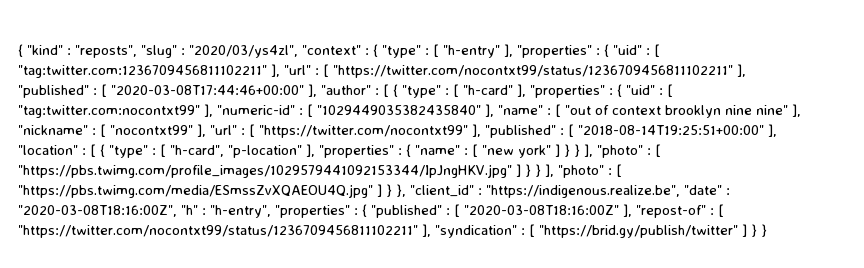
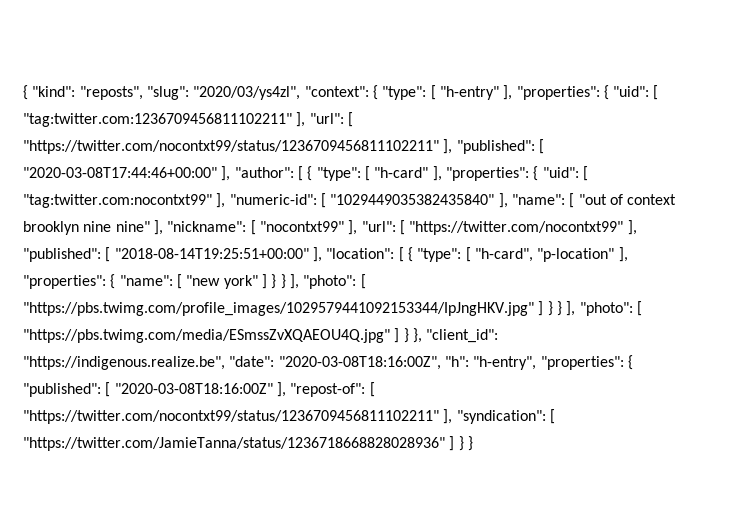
[18,44,650,58] { "kind" : "reposts", "slug" : "2020/03/ys4zl", "context" : { "type" : [ "h-entry" ], "properties" : { "uid" : -> [23,85,650,100] { "kind": "reposts", "slug": "2020/03/ys4zl", "context": { "type": [ "h-entry" ], "properties": { "uid":
[284,64,746,78] [18,85,97,98] "url" : [ "https://twitter.com/nocontxt99/status/1236709456811102211" ], "published" : -> [309,112,353,127] [23,139,535,154] "url": [ "https://twitter.com/nocontxt99/status/1236709456811102211" ], "published":
[321,84,663,98] "author" : [ { "type" : [ "h-card" ], "properties" : { "uid" : -> [234,166,579,181] "author": [ { "type": [ "h-card" ], "properties": { "uid":
[217,105,303,115] "numeric-id" : -> [229,194,317,205] "numeric-id":
[498,105,551,115] "name" : -> [511,194,565,205] "name":
[18,125,96,135] "nickname" : -> [167,221,247,232] "nickname":
[210,125,245,135] "url" : -> [361,221,396,232] "url":
[484,125,564,138] "published" : -> [23,248,101,262] "published":
[18,144,468,158] "location" : [ { "type" : [ "h-card", "p-location" ], "properties" : { "name" : -> [326,247,628,262] [23,274,173,289] "location": [ { "type": [ "h-card", "p-location" ], "properties": { "name":
[597,145,651,158] "photo" : -> [303,275,357,289] "photo":
[557,165,612,178] "photo" : -> [579,302,633,316] "photo":
[409,185,730,198] [18,204,450,218] "client_id" : "https://indigenous.realize.be", "date" : "2020-03-08T18:16:00Z", "h" : "h-entry", "properties" : { "published" : -> [426,329,499,343] [23,355,633,370] [23,383,101,397] "client_id": "https://indigenous.realize.be", "date": "2020-03-08T18:16:00Z", "h": "h-entry", "properties": { "published":
[636,204,724,218] [18,224,738,238] "repost-of" : [ "https://twitter.com/nocontxt99/status/1236709456811102211" ], "syndication" : [ "https://brid.gy/publish/twitter" -> [290,382,375,397] [23,409,555,424] [23,437,445,451] "repost-of": [ "https://twitter.com/nocontxt99/status/1236709456811102211" ], "syndication": [ "https://twitter.com/JamieTanna/status/1236718668828028936"

